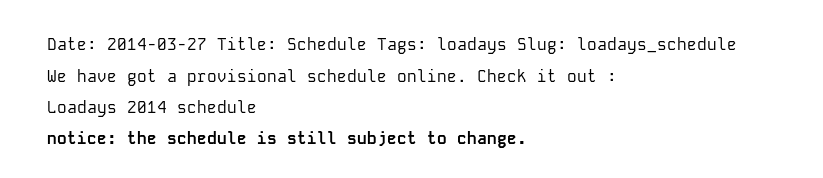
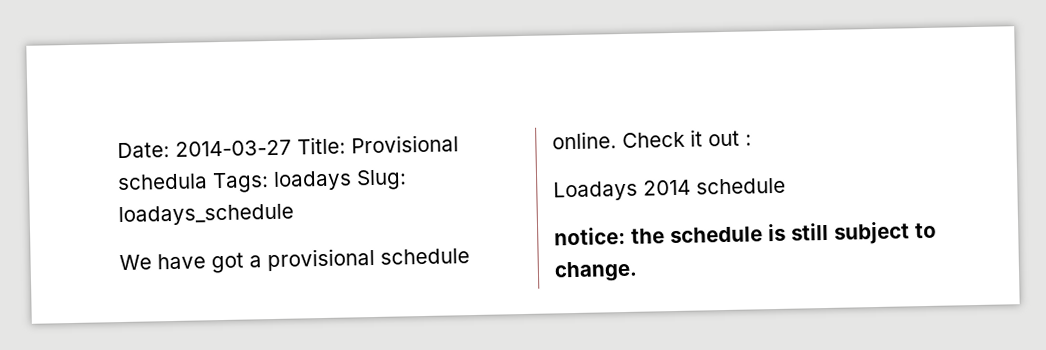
[287,37,367,50] Schedule -> [351,134,459,154] [117,173,208,191] Provisional schedula

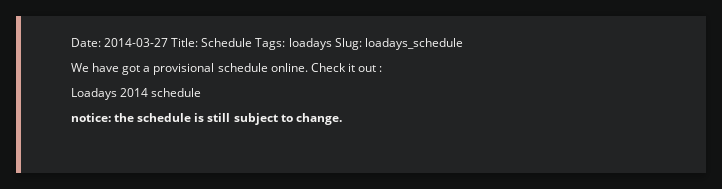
[351,134,459,154] [117,173,208,191] Provisional schedula -> [201,38,253,47] Schedule

